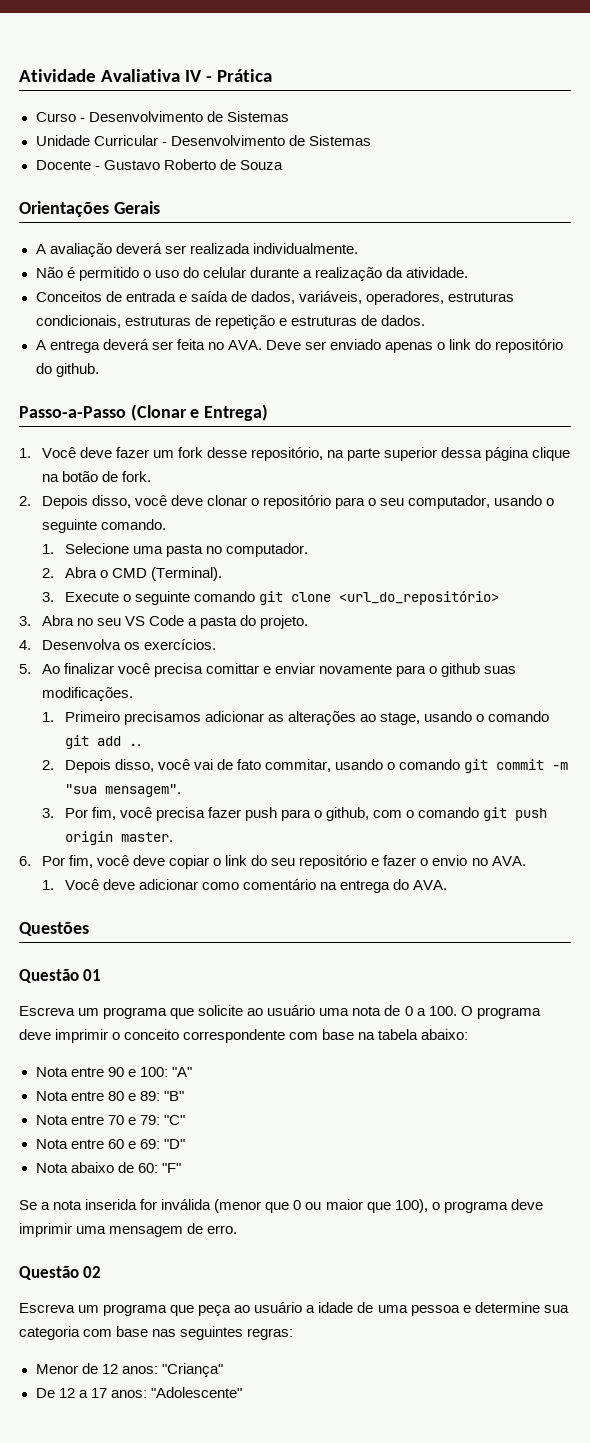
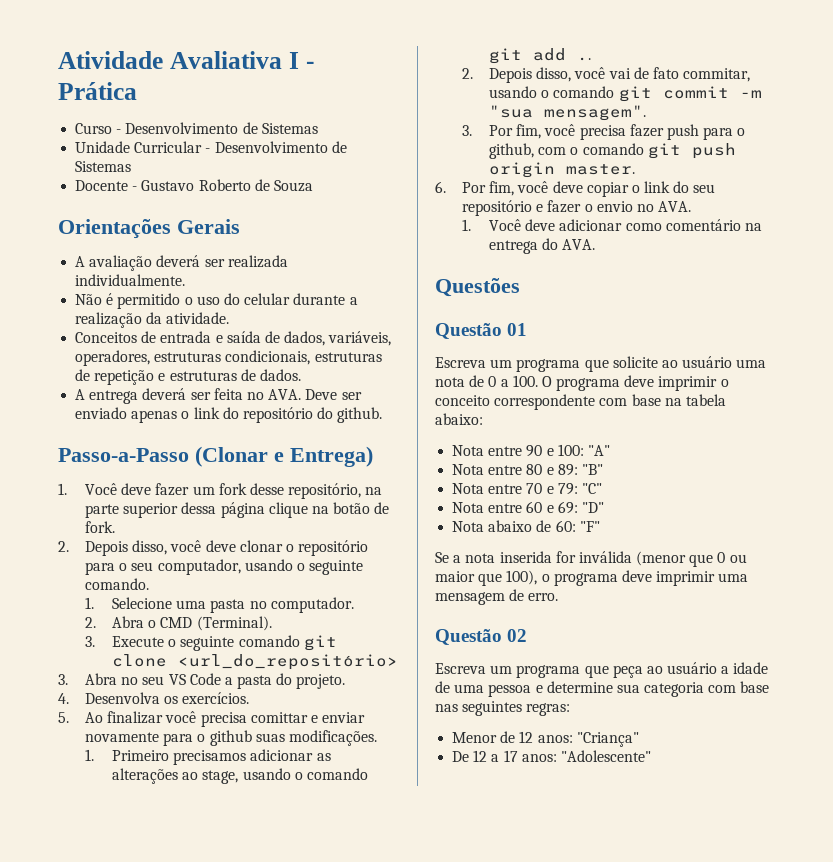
[184,70,202,82] IV -> [288,52,299,69] I

